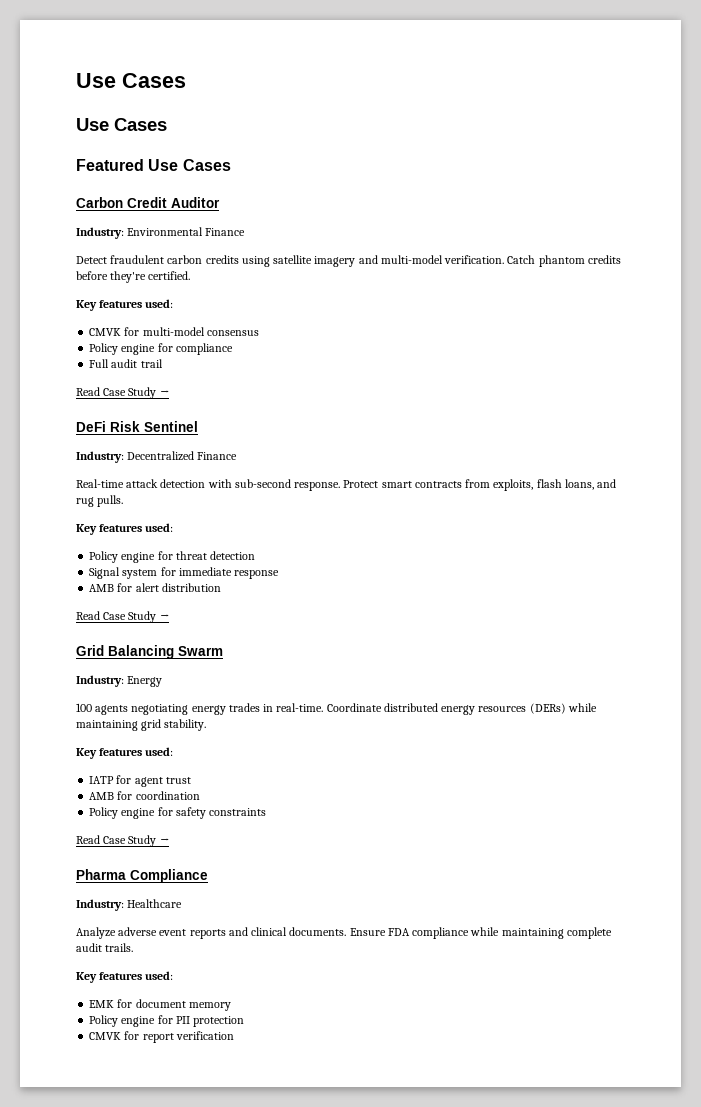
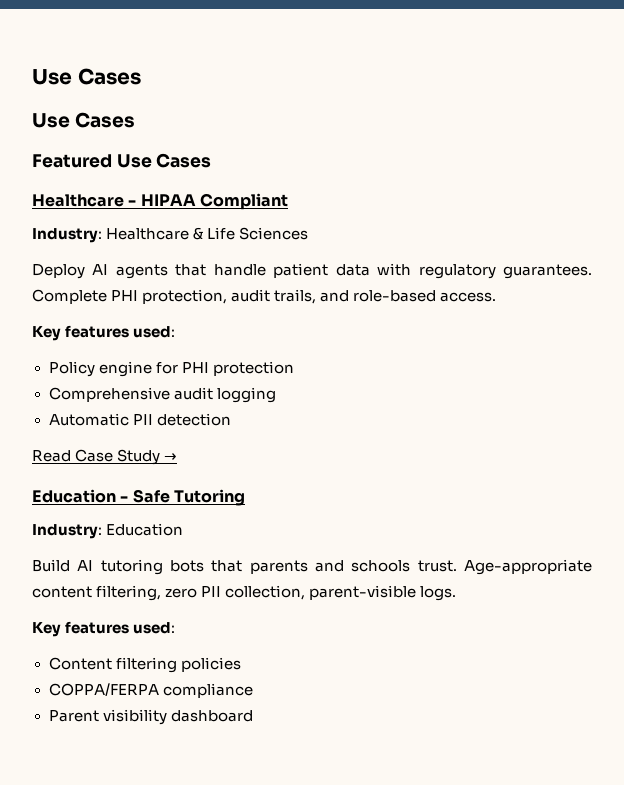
[76,197,220,208] [76,227,246,239] [76,255,621,267] [76,271,191,283] [76,299,174,311] [89,327,259,336] [89,343,233,355] [89,359,163,368] [76,387,169,399] [76,421,198,432] [76,451,238,463] [76,479,617,491] [76,495,124,507] Carbon Credit Auditor // Industry: Environmental Finance // Detect fraudulent carbon credits using satellite imagery and multi-model verification. Catch phantom credits before they're certified. // Key features used: // CMVK for multi-model consensus // Policy engine for compliance // Full audit trail // Read Case Study → // DeFi Risk Sentinel // Industry: Decentralized Finance // Real-time attack detection with sub-second response. Protect smart contracts from exploits, flash loans, and rug pulls. -> [32,193,288,210] [32,227,309,243] [32,263,593,279] [32,289,497,304] Healthcare - HIPAA Compliant // Industry: Healthcare & Life Sciences // Deploy AI agents that handle patient data with regulatory guarantees. Complete PHI protection, audit trails, and role-based access.
[175,551,256,560] [89,567,280,579] [89,583,221,592] [76,611,169,623] [76,645,223,659] [76,675,163,687] [76,703,597,715] [76,719,207,731] [76,747,174,759] [89,775,191,787] [89,791,200,800] [89,807,267,819] [76,835,169,847] [76,869,208,883] [76,899,183,911] [76,927,612,939] [76,943,134,952] [76,971,174,983] [89,999,231,1011] [89,1015,245,1027] [89,1031,234,1043] threat detection // Signal system for immediate response // AMB for alert distribution // Read Case Study → // Grid Balancing Swarm // Industry: Energy // 100 agents negotiating energy trades in real-time. Coordinate distributed energy resources (DERs) while maintaining grid stability. // Key features used: // IATP for agent trust // AMB for coordination // Policy engine for safety constraints // Read Case Study → // Pharma Compliance // Industry: Healthcare // Analyze adverse event reports and clinical documents. Ensure FDA compliance while maintaining complete audit trails. // Key features used: // EMK for document memory // Policy engine for PII protection // CMVK for report verification -> [181,361,294,376] [48,387,276,403] [48,413,231,426] [32,449,178,465] [32,489,245,506] [32,523,184,539] [32,559,592,575] [32,585,457,601] [32,621,176,637] [48,657,241,673] [48,683,253,698] [48,709,253,725] PHI protection // Comprehensive audit logging // Automatic PII detection // Read Case Study → // Education - Safe Tutoring // Industry: Education // Build AI tutoring bots that parents and schools trust. Age-appropriate content filtering, zero PII collection, parent-visible logs. // Key features used: // Content filtering policies // COPPA/FERPA compliance // Parent visibility dashboard

